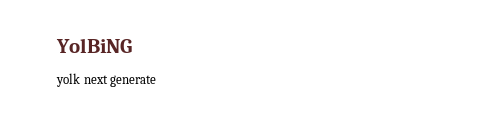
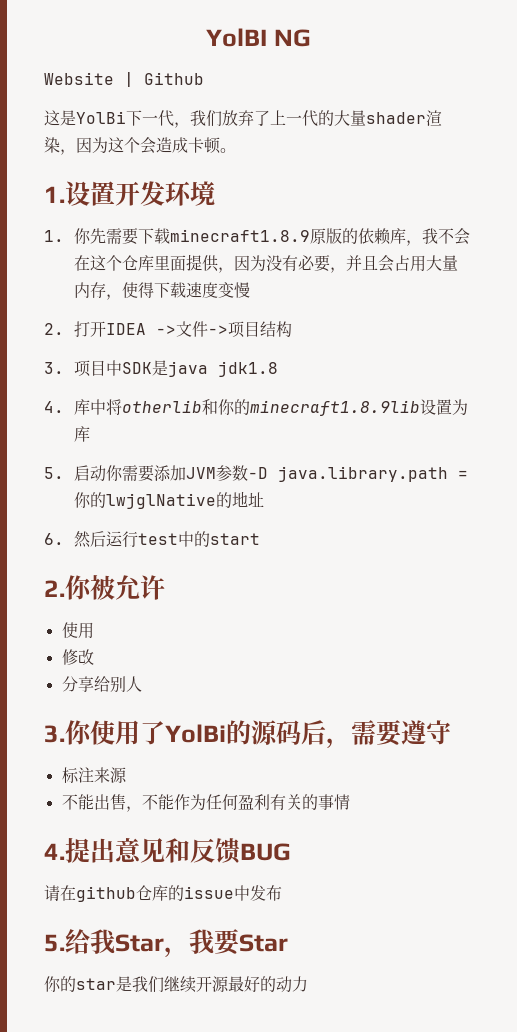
[56,38,132,53] [56,73,157,87] YolBiNG // yolk next generate -> [206,28,311,47] [44,72,204,87] [44,110,442,128] [44,137,236,155] [44,181,215,206] [44,228,471,246] [74,254,459,273] [74,282,251,300] [44,321,293,338] [44,360,279,377] [44,399,469,416] [74,426,91,442] [44,465,469,482] [74,491,265,509] [44,531,261,548] [44,575,165,600] [61,622,94,639] [61,649,94,665] [61,676,142,692] [44,720,451,749] [61,767,127,784] [61,794,350,812] [44,838,291,864] [44,885,282,902] [44,929,288,958] [44,976,308,993] YolBI NG // Website | Github // 这是YolBi下一代，我们放弃了上一代的大量shader渲染，因为这个会造成卡顿。 // 1.设置开发环境 // 1.你先需要下载minecraft1.8.9原版的依赖库，我不会在这个仓库里面提供，因为没有必要，并且会占用大量内存，使得下载速度变慢 // 2.打开IDEA ->文件->项目结构 // 3.项目中SDK是java jdk1.8 // 4.库中将otherlib和你的minecraft1.8.9lib设置为库 // 5.启动你需要添加JVM参数-D java.library.path =你的lwjglNative的地址 // 6.然后运行test中的start // 2.你被允许 // 使用 // 修改 // 分享给别人 // 3.你使用了YolBi的源码后，需要遵守 // 标注来源 // 不能出售，不能作为任何盈利有关的事情 // 4.提出意见和反馈BUG // 请在github仓库的issue中发布 // 5.给我Star，我要Star // 你的star是我们继续开源最好的动力

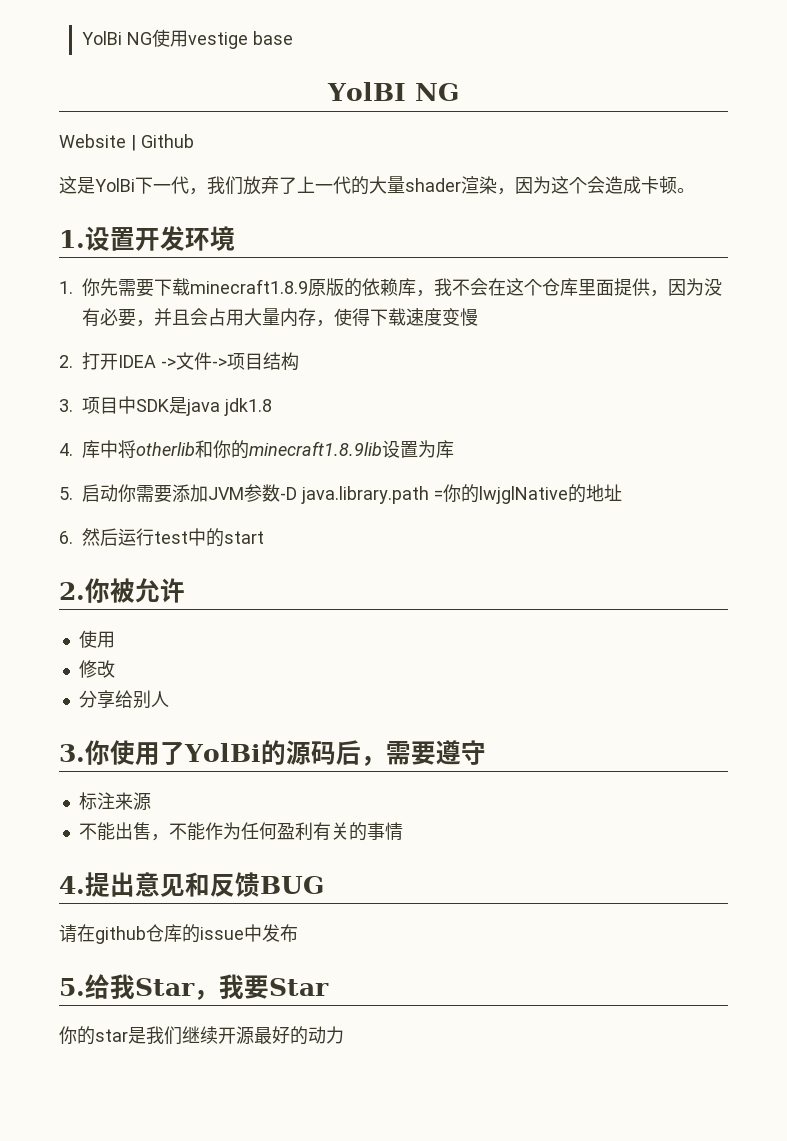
(206, 37) none -> [82,29,293,49] YolBi NG使用vestige base //

